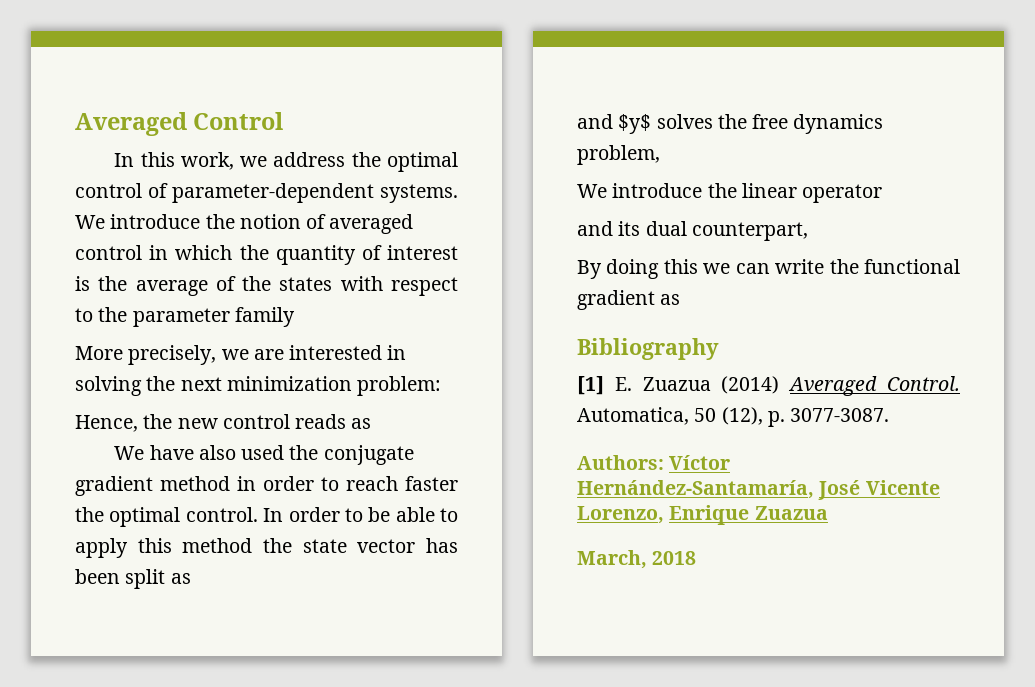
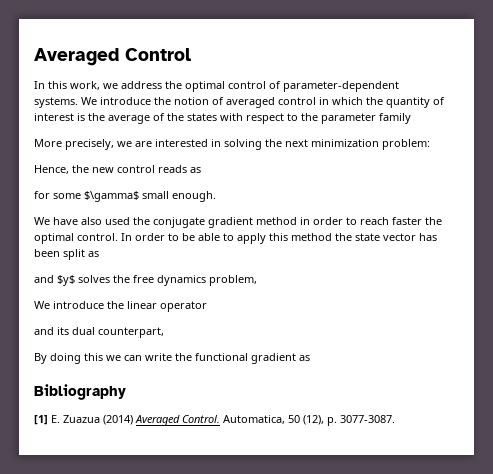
(372, 423) none -> [34,191,216,202] // for some $\gamma$ small enough.
[577,455,731,470] [577,480,940,500] [577,505,828,525] [577,550,697,569] // Authors: Víctor Hernández-Santamaría, José Vicente Lorenzo, Enrique Zuazua // March, 2018 -> (395, 419) none

